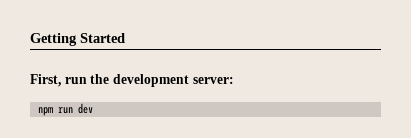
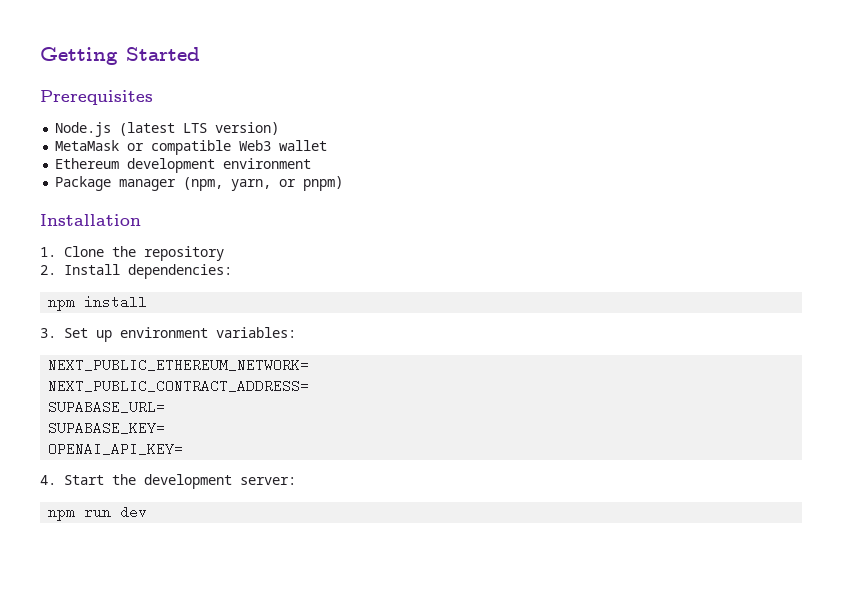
[30,74,87,87] First, run -> [40,90,153,105] [55,122,280,137] [55,140,328,155] [55,158,312,173] [55,176,344,191] [40,214,141,226] [40,246,225,261] [40,264,233,279] [48,295,148,311] [40,327,297,342] [48,358,310,372] [48,379,310,393] [48,400,166,414] [48,421,166,435] [48,442,184,456] [40,475,105,485] Prerequisites // Node.js (latest LTS version) // MetaMask or compatible Web3 wallet // Ethereum development environment // Package manager (npm, yarn, or pnpm) // Installation // 1. Clone the repository // 2. Install dependencies: // npm install // 3. Set up environment variables: // NEXT_PUBLIC_ETHEREUM_NETWORK= // NEXT_PUBLIC_CONTRACT_ADDRESS= // SUPABASE_URL= // SUPABASE_KEY= // OPENAI_API_KEY= // 4. Start

